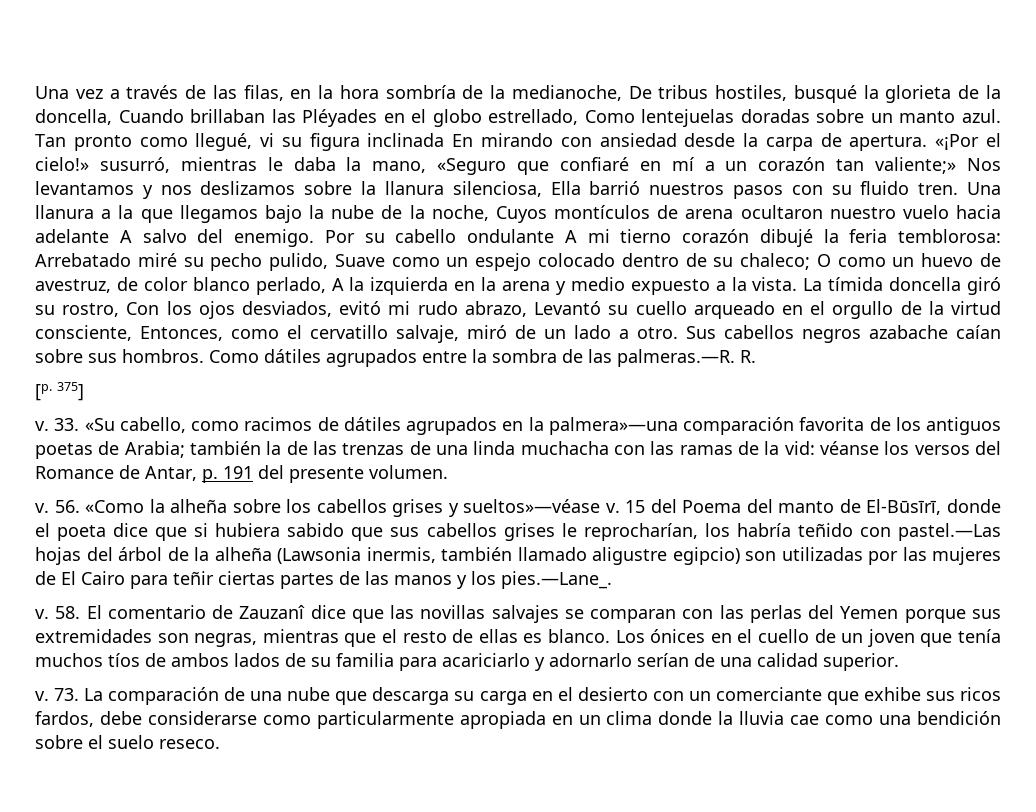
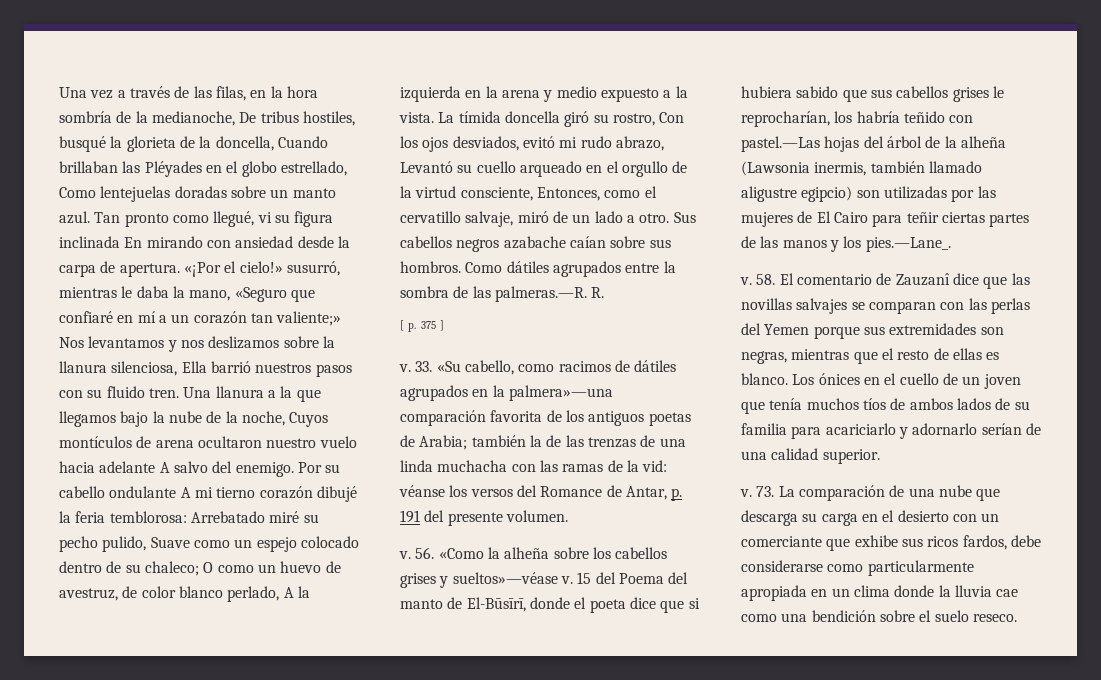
[35,382,84,401] [p. 375] -> [400,320,444,332] [ p. 375 ]

